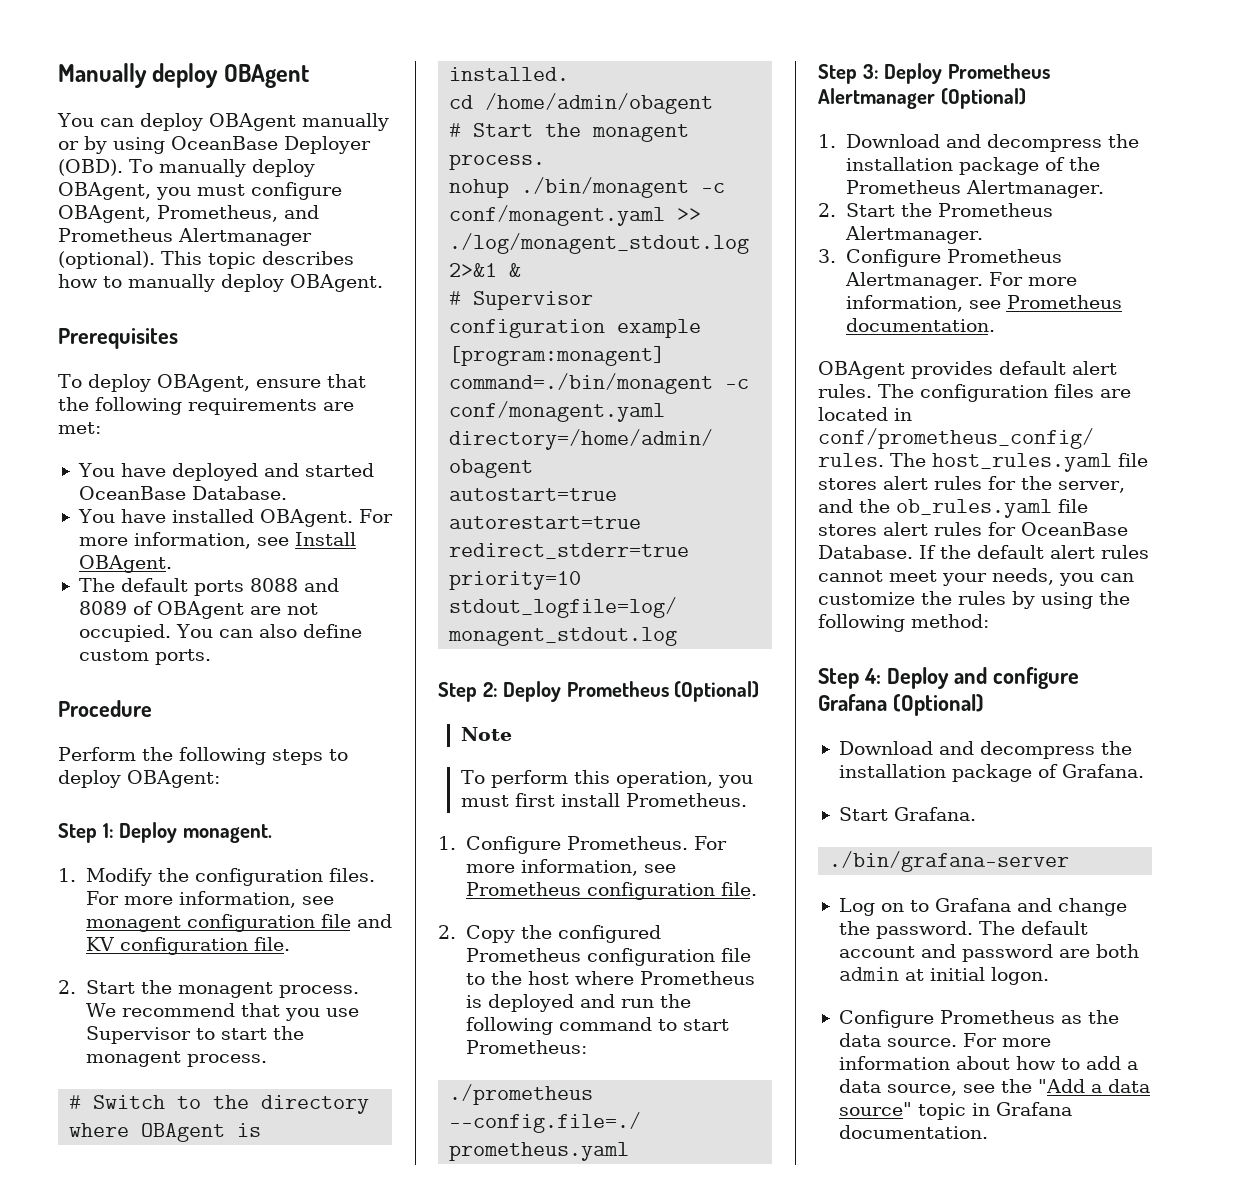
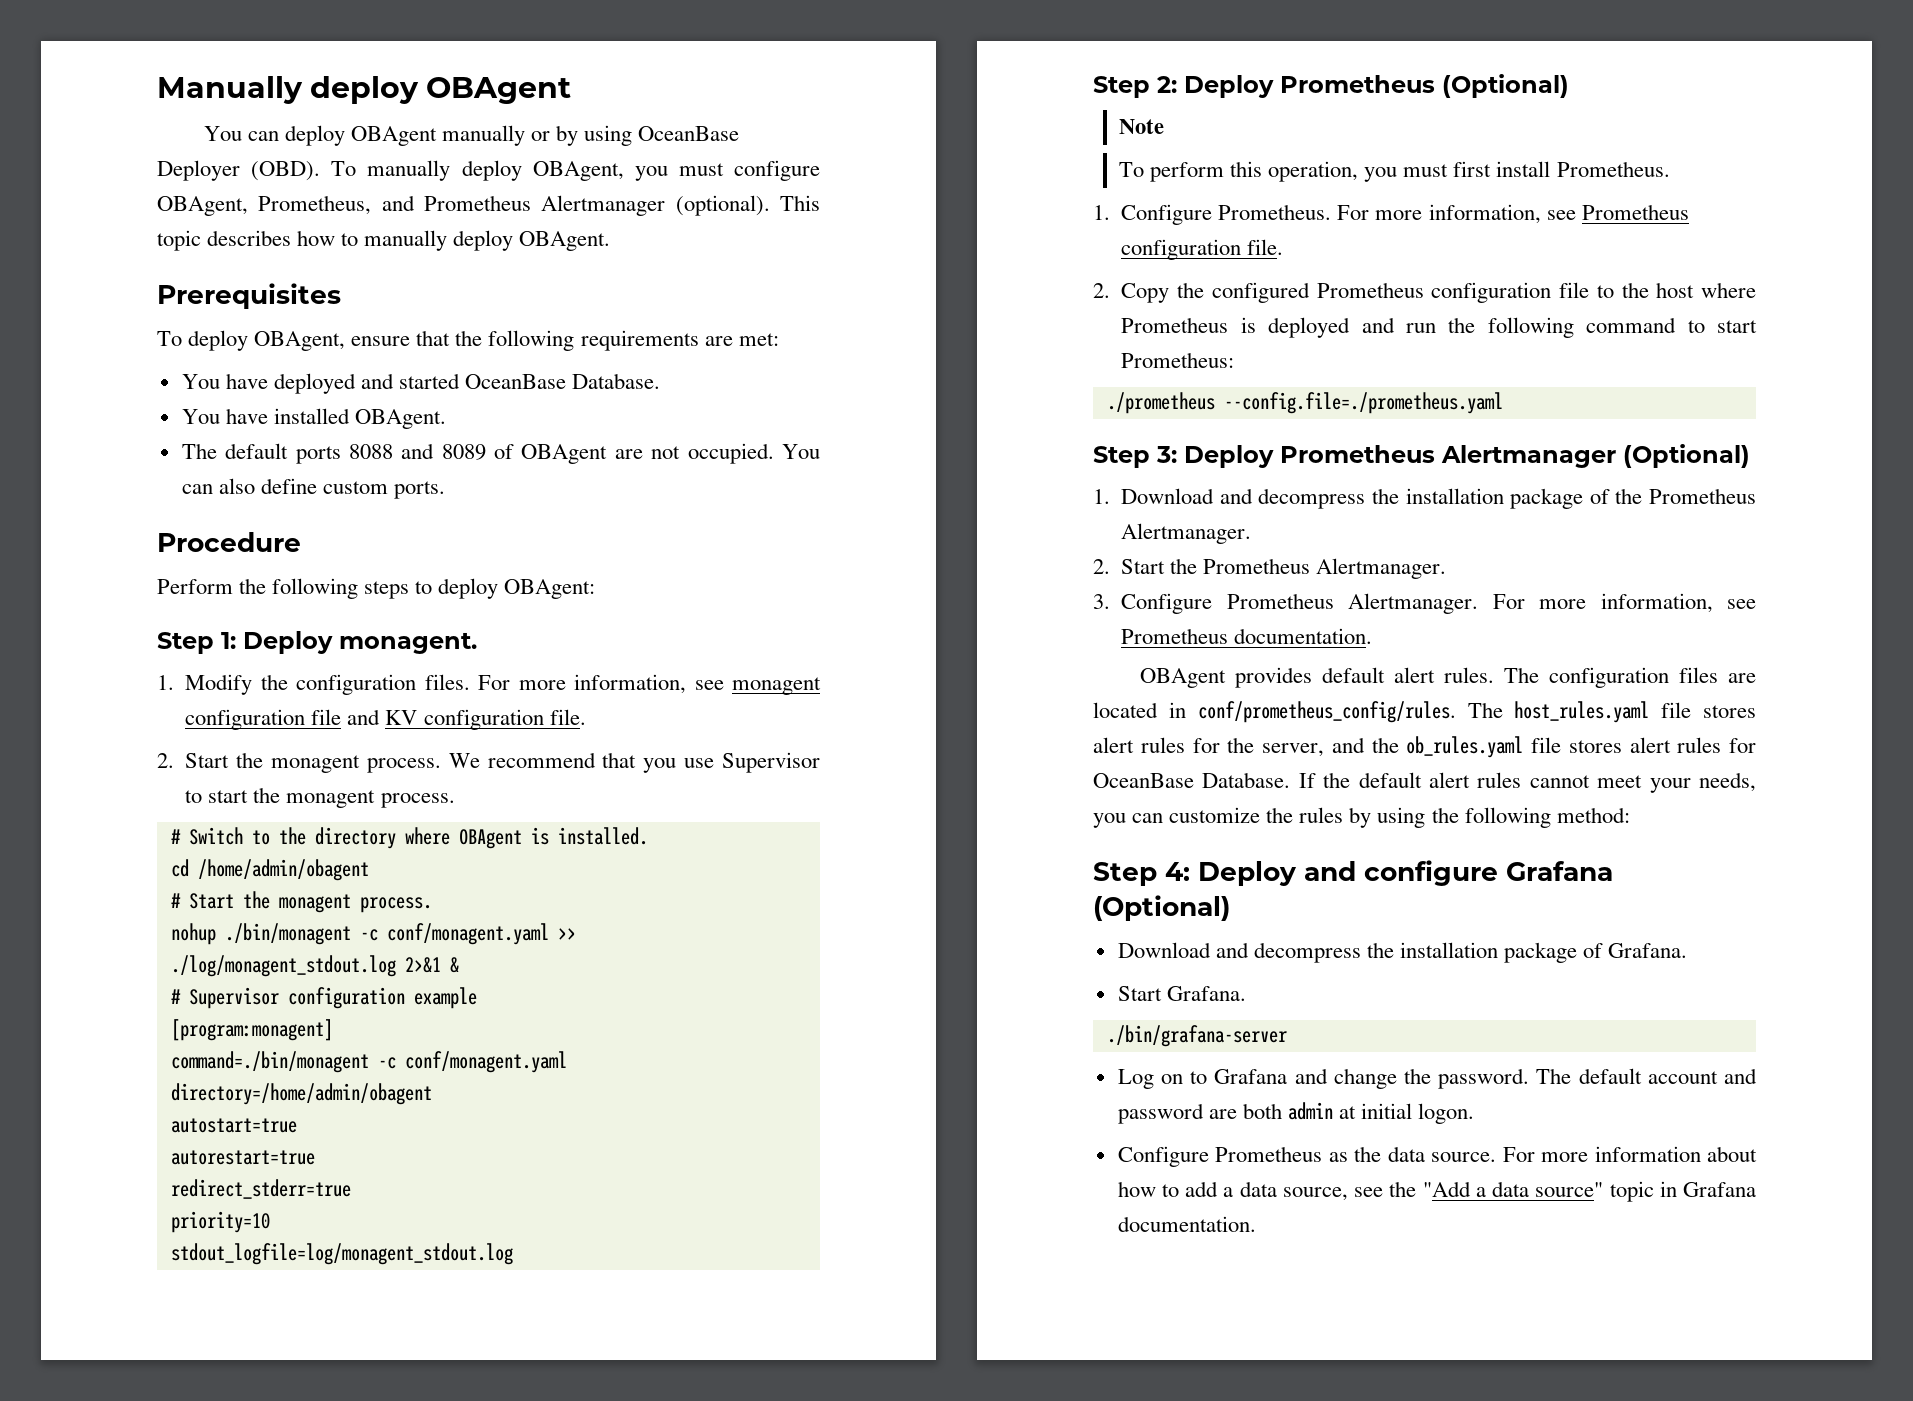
[358,509,393,523] [78,532,356,549] [78,555,172,573] For more information, see Install OBAgent. -> (446, 419) none

